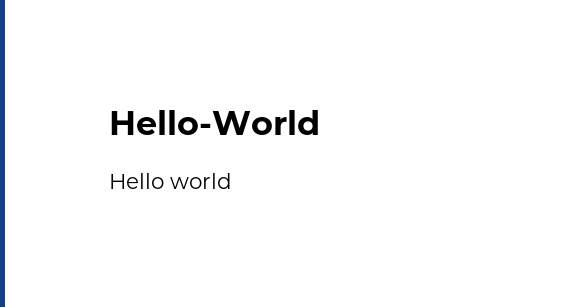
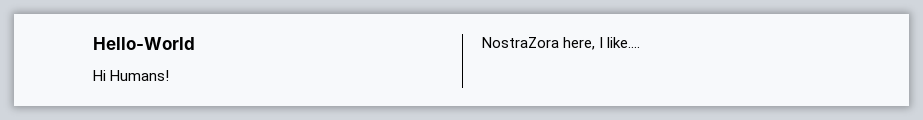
[109,173,232,189] Hello world -> [93,70,170,81] [482,37,641,50] Hi Humans! // NostraZora here, I like....

